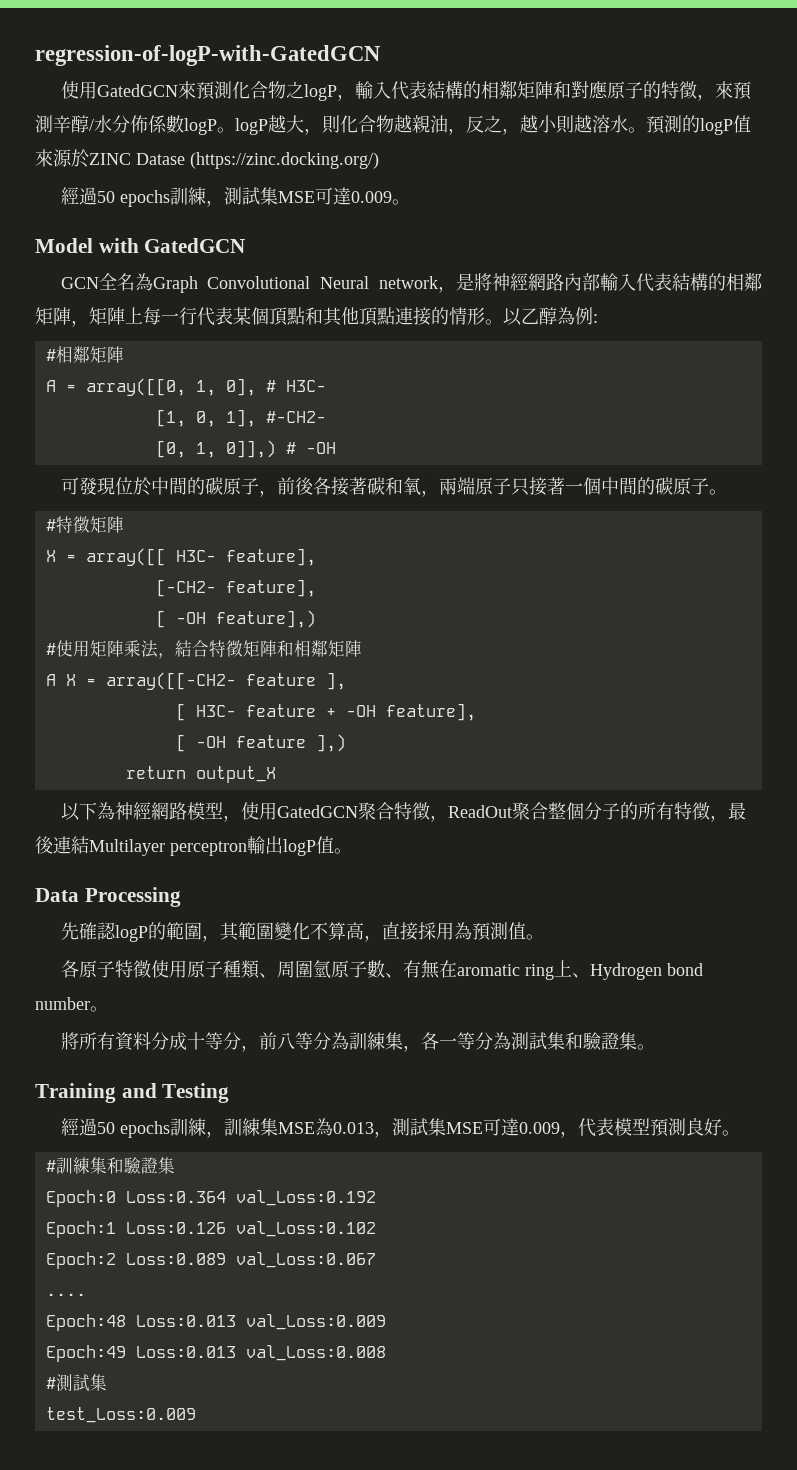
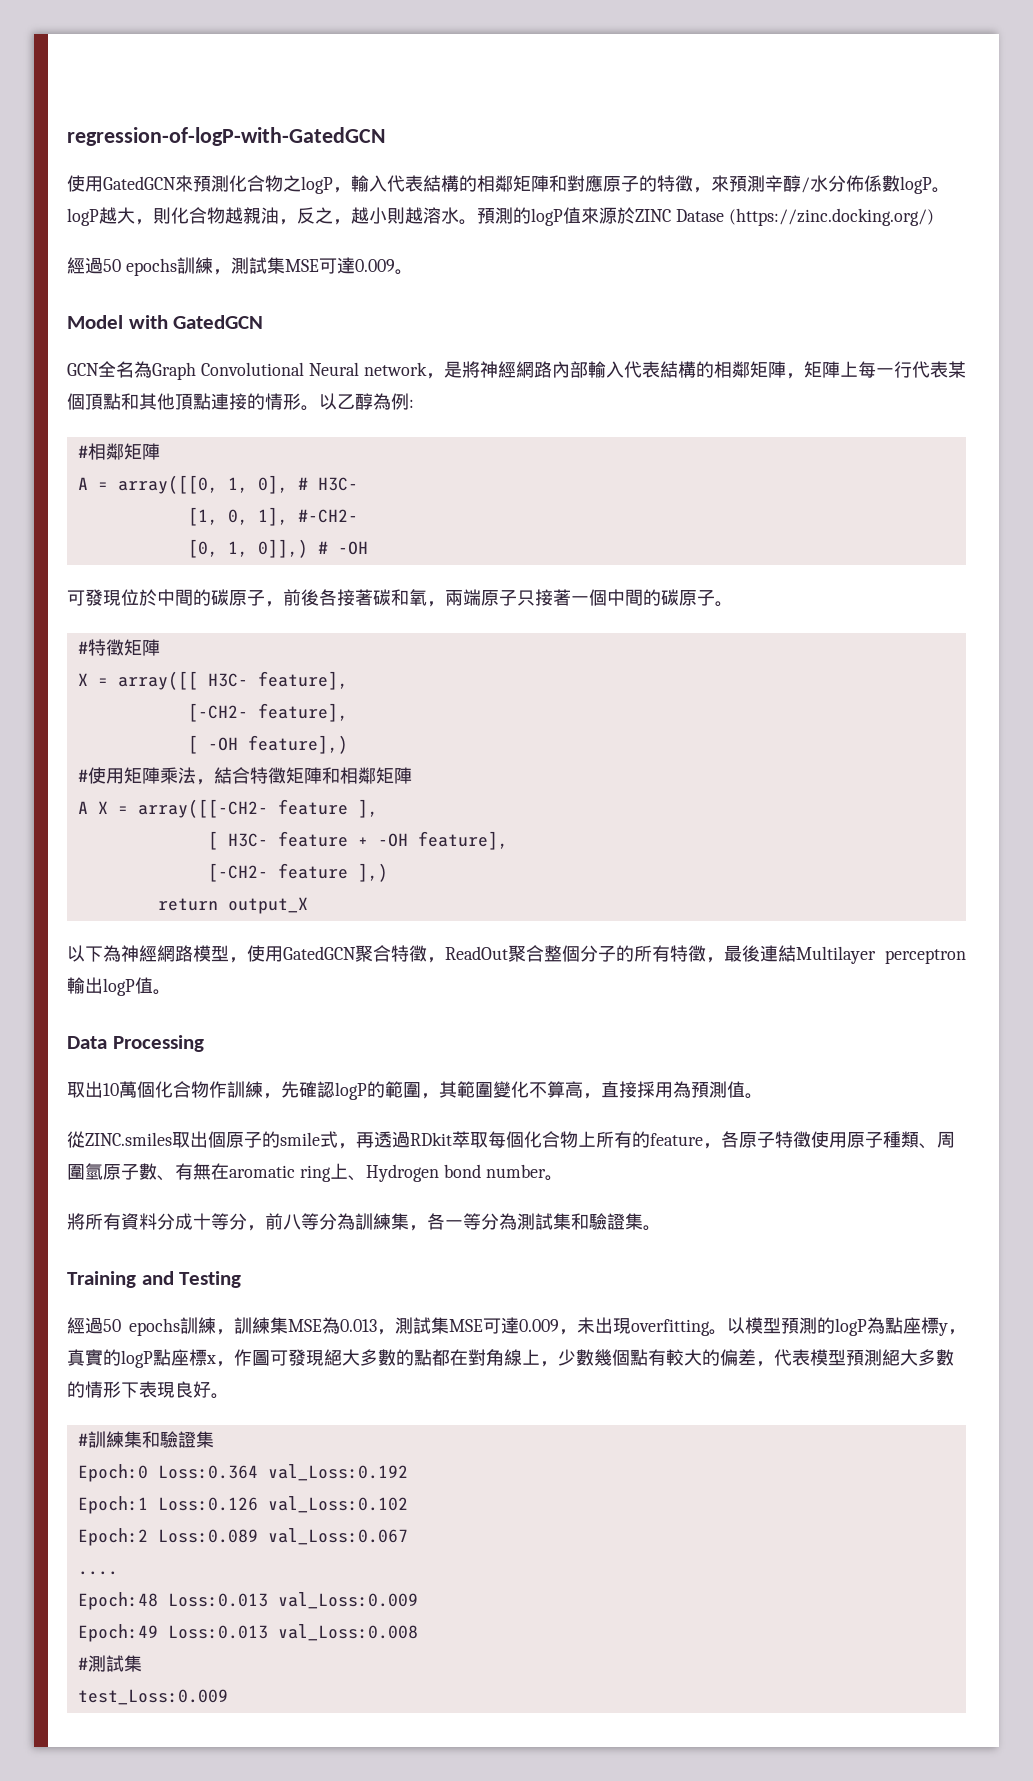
[175,734,226,752] [ -OH -> [207,863,268,882] [-CH2-
(181, 897) none -> [67,1081,281,1099] 取出10萬個化合物作訓練，
(544, 937) none -> [67,1131,721,1149] 從ZINC.smiles取出個原子的smile式，再透過RDkit萃取每個化合物上所有的feature，
[577,1118,686,1137] 代表模型預測 -> [577,1317,966,1336] [67,1349,954,1368] [67,1381,175,1398] 未出現overfitting。以模型預測的logP為點座標y，真實的logP點座標x，作圖可發現絕大多數的點都在對角線上，少數幾個點有較大的偏差，代表模型預測絕大多數的情形下表現

